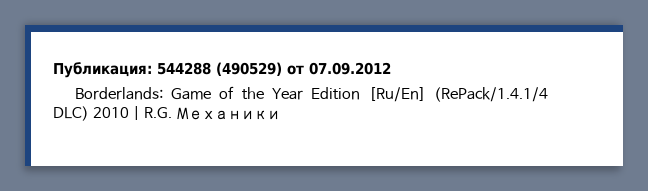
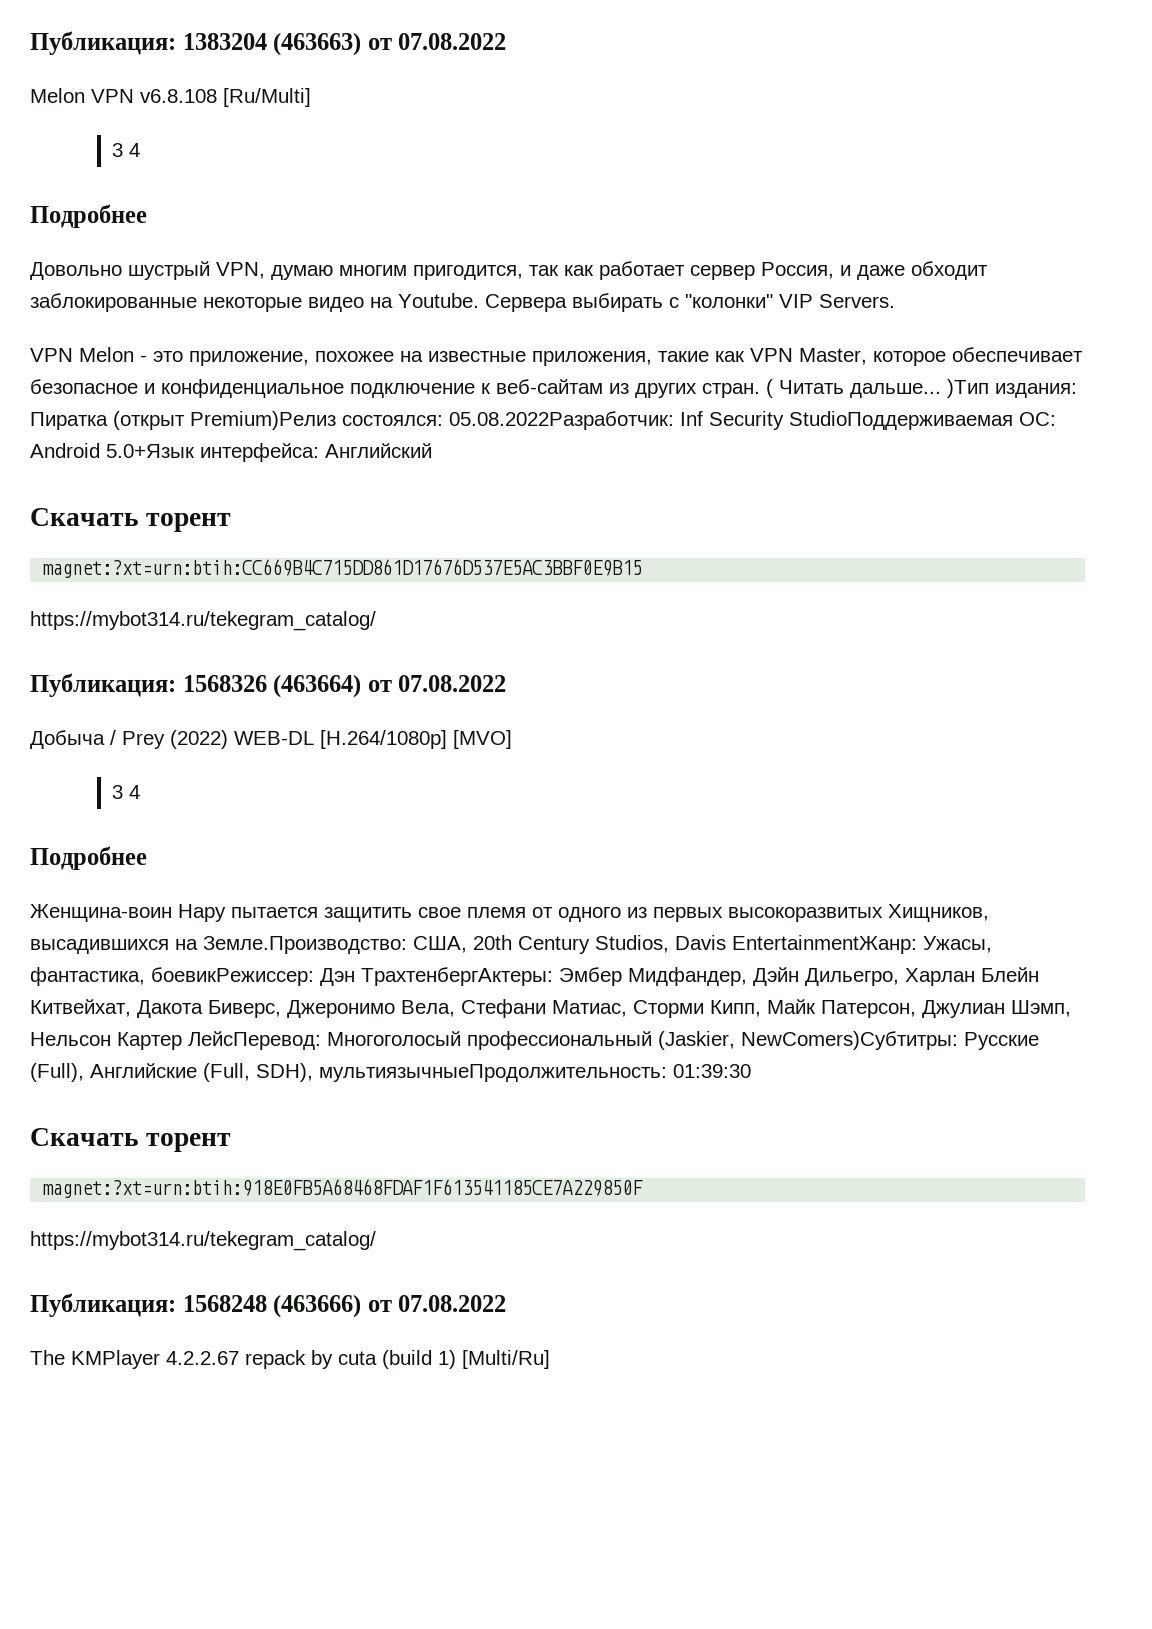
[53,62,391,78] [74,86,548,102] [53,106,280,121] Публикация: 544288 (490529) от 07.09.2012 // Borderlands: Game of the Year Edition [Ru/En] (RePack/1.4.1/4 DLC) 2010 | R.G. Механики -> [30,31,507,56] [30,88,311,107] [111,143,140,157] [30,204,147,228] [30,261,988,280] [30,293,895,312] [30,347,1083,366] [30,379,1077,398] [30,411,1056,430] [30,443,432,462] [30,508,232,532] [42,559,643,578] [30,611,376,631] [30,673,507,698] [30,730,512,749] [111,785,140,799] [30,846,147,870] [30,904,989,922] [30,935,992,954] [30,967,1039,986] [30,999,1071,1018] [30,1031,1039,1050] [30,1063,751,1082] [30,1128,232,1152] [42,1179,644,1198] [30,1231,376,1251] [30,1293,507,1318] [30,1350,550,1369] Публикация: 1383204 (463663) от 07.08.2022 // Melon VPN v6.8.108 [Ru/Multi] // 3 4 // Подробнее // Довольно шустрый VPN, думаю многим пригодится, так как работает сервер Россия, и даже обходит заблокированные некоторые видео на Youtube. Сервера выбирать с "колонки" VIP Servers. // VPN Melon - это приложение, похожее на известные приложения, такие как VPN Master, которое обеспечивает безопасное и конфиденциальное подключение к веб-сайтам из других стран. ( Читать дальше... )Тип издания: Пиратка (открыт Premium)Релиз состоялся: 05.08.2022Разработчик: Inf Security StudioПоддерживаемая ОС: Android 5.0+Язык интерфейса: Английский // Скачать торент // magnet:?xt=urn:btih:CC669B4C715DD861D17676D537E5AC3BBF0E9B15 // https://mybot314.ru/tekegram_catalog/ // Публикация: 1568326 (463664) от 07.08.2022 // Добыча / Prey (2022) WEB-DL [H.264/1080p] [MVO] // 3 4 // Подробнее // Женщина-воин Нару пытается защитить свое племя от одного из первых высокоразвитых Хищников, высадившихся на Земле.Производство: США, 20th Century Studios, Davis EntertainmentЖанр: Ужасы, фантастика, боевикРежиссер: Дэн ТрахтенбергАктеры: Эмбер Мидфандер, Дэйн Дильегро, Харлан Блейн Китвейхат, Дакота Биверс, Джеронимо Вела, Стефани Матиас, Сторми Кипп, Майк Патерсон, Джулиан Шэмп, Нельсон Картер ЛейсПеревод: Многоголосый профессиональный (Jaskier, NewComers)Субтитры: Русские (Full), Английские (Full, SDH), мультиязычныеПродолжительность: 01:39:30 // Скачать торент // magnet:?xt=urn:btih:918E0FB5A68468FDAF1F613541185CE7A229850F // https://mybot314.ru/tekegram_catalog/ // Публикация: 1568248 (463666) от 07.08.2022 // The KMPlayer 4.2.2.67 repack by cuta (build 1) [Multi/Ru]

